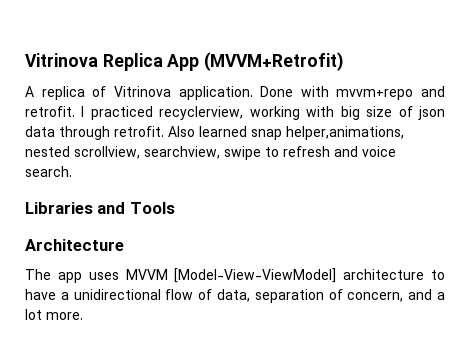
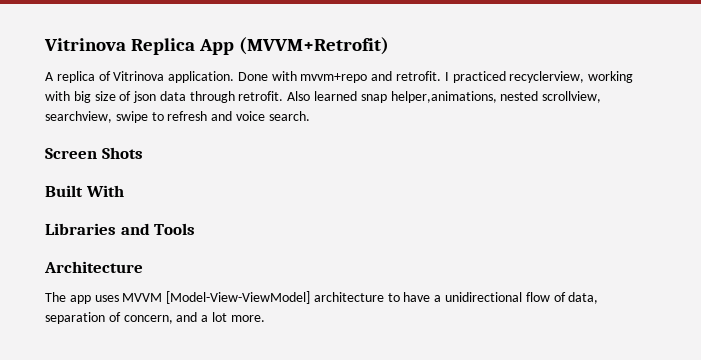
(72, 171) none -> [45,147,143,159] [45,185,124,197] // Screen Shots // Built With

